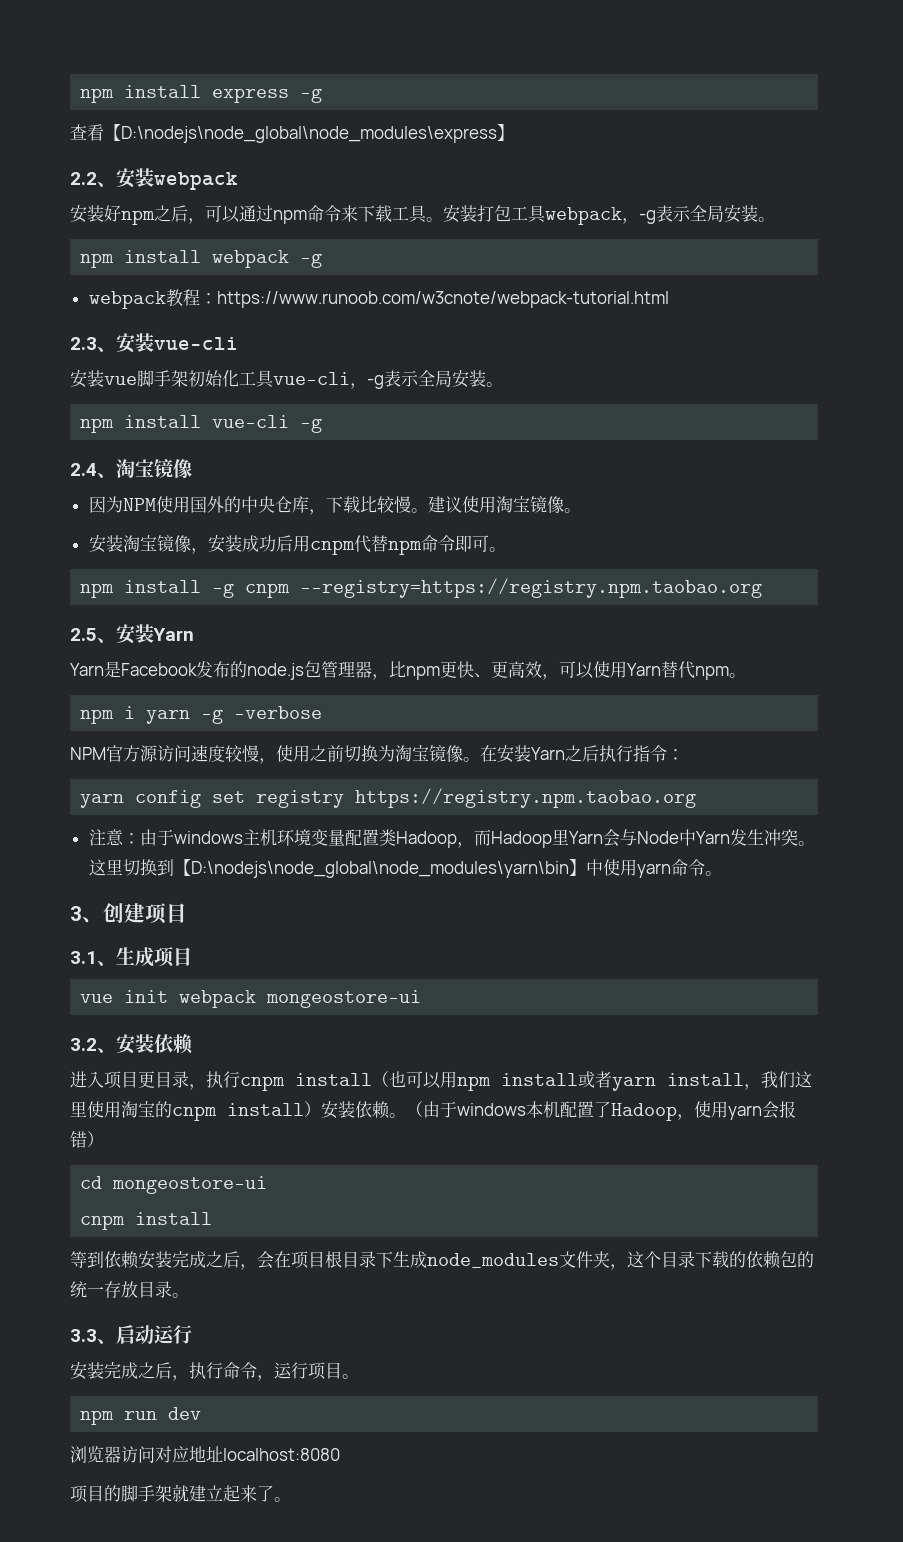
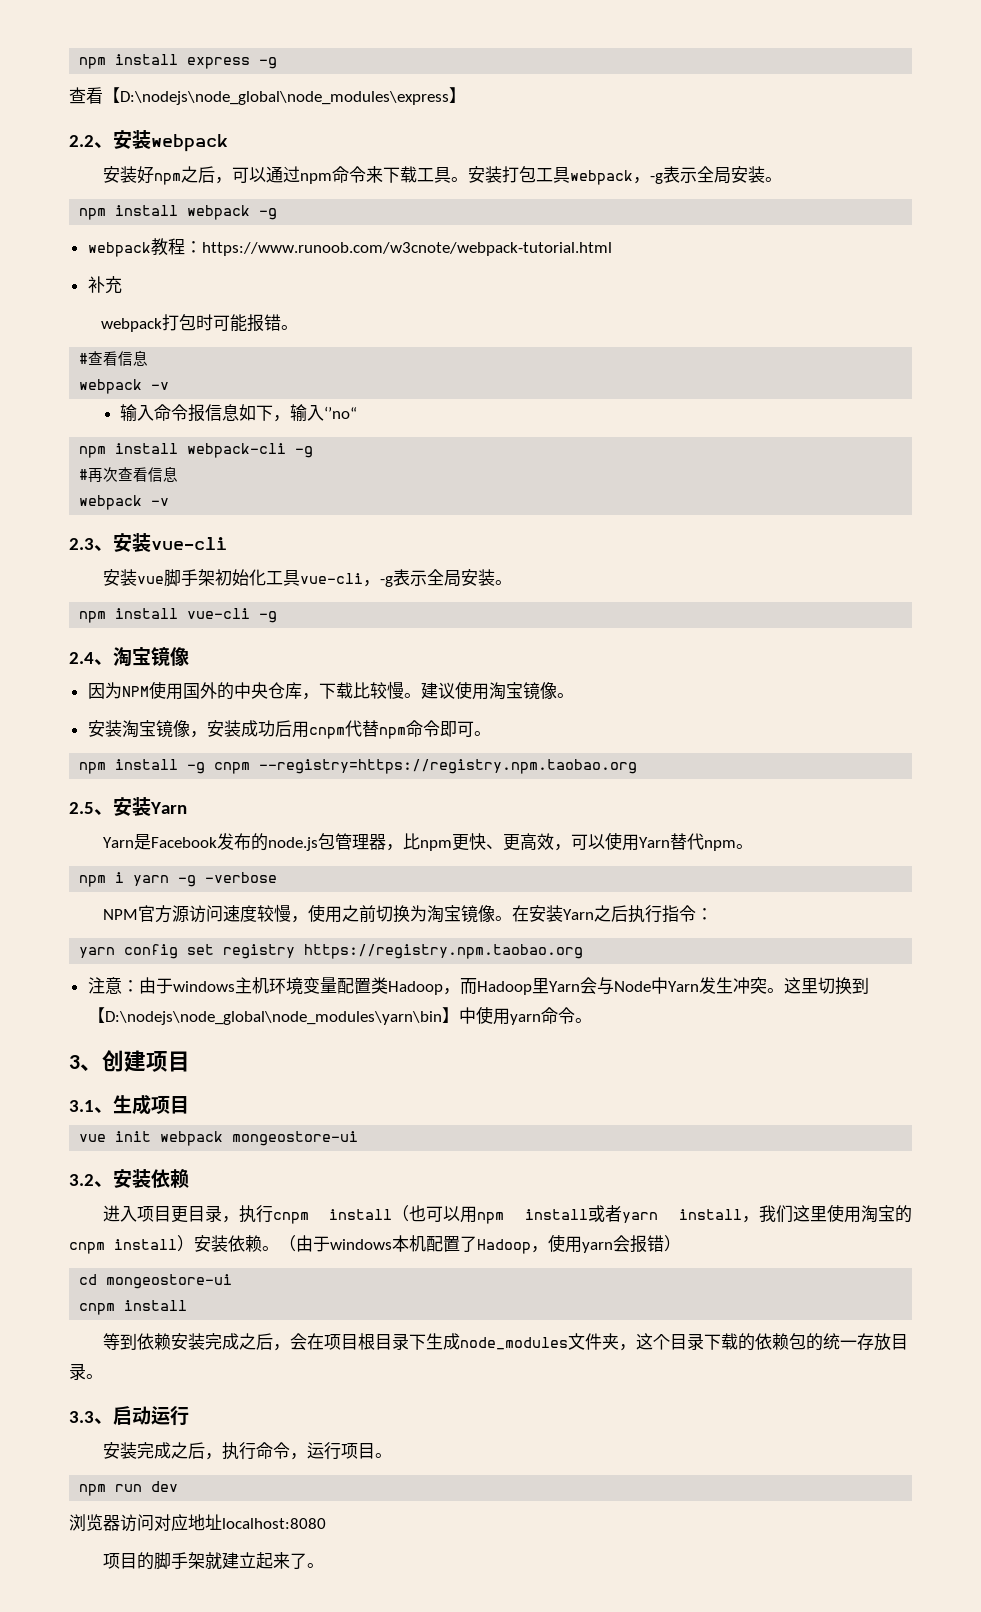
(669, 299) none -> [87,276,122,294] [101,314,299,332] [79,350,149,366] [79,379,170,394] [120,404,358,422] [79,443,314,458] [79,466,179,483] [79,495,170,510] // 补充 // webpack打包时可能报错。 // #查看信息 // webpack -v // 输入命令报信息如下，输入‘’no“ // npm install webpack-cli -g // #再次查看信息 // webpack -v

